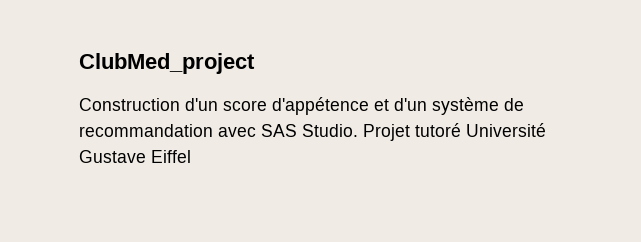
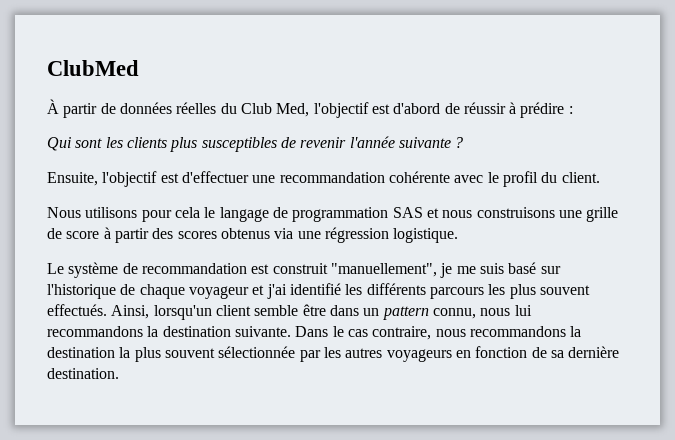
[79,53,255,74] [79,97,524,115] [79,123,546,141] [79,150,191,163] ClubMed_project // Construction d'un score d'appétence et d'un système de recommandation avec SAS Studio. Projet tutoré Université Gustave Eiffel -> [47,60,139,76] [47,99,573,118] [47,136,464,152] [47,171,600,187] [47,207,619,222] [47,227,459,243] [47,262,561,278] [47,283,590,299] [47,304,532,320] [47,326,582,340] [47,346,620,362] [47,368,119,379] ClubMed // À partir de données réelles du Club Med, l'objectif est d'abord de réussir à prédire : // Qui sont les clients plus susceptibles de revenir l'année suivante ? // Ensuite, l'objectif est d'effectuer une recommandation cohérente avec le profil du client. // Nous utilisons pour cela le langage de programmation SAS et nous construisons une grille de score à partir des scores obtenus via une régression logistique. // Le système de recommandation est construit "manuellement", je me suis basé sur l'historique de chaque voyageur et j'ai identifié les différents parcours les plus souvent effectués. Ainsi, lorsqu'un client semble être dans un pattern connu, nous lui recommandons la destination suivante. Dans le cas contraire, nous recommandons la destination la plus souvent sélectionnée par les autres voyageurs en fonction de sa dernière destination.

